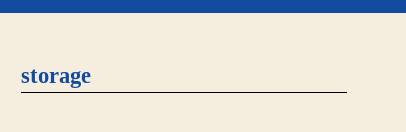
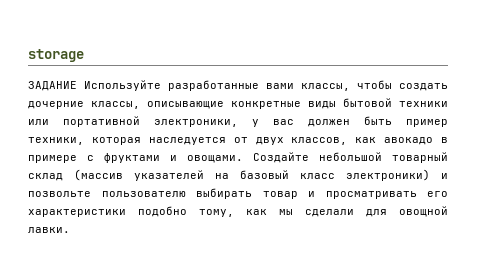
(91, 78) none -> [28,80,448,91] [28,98,448,109] [28,116,448,127] [28,137,448,145] [28,152,448,163] [28,169,448,181] [28,188,448,199] [28,206,448,217] [28,227,70,233] // ЗАДАНИЕ Используйте разработанные вами классы, чтобы создать дочерние классы, описывающие конкретные виды бытовой техники или портативной электроники, у вас должен быть пример техники, которая наследуется от двух классов, как авокадо в примере с фруктами и овощами. Создайте небольшой товарный склад (массив указателей на базовый класс электроники) и позвольте пользователю выбирать товар и просматривать его характеристики подобно тому, как мы сделали для овощной лавки.

